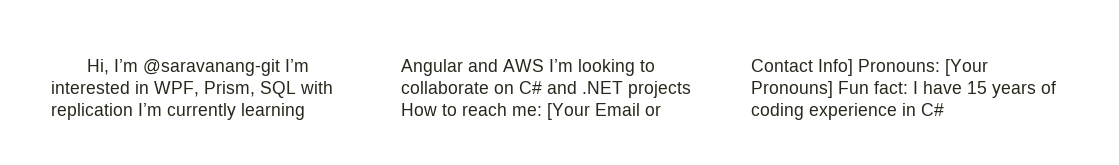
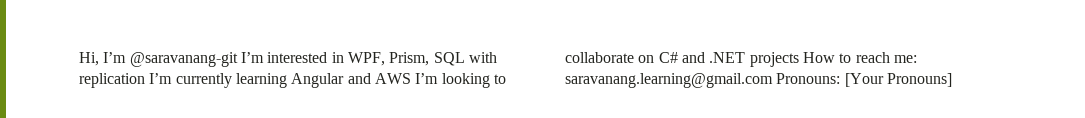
[547,103,661,120] [751,59,988,76] [751,81,1056,98] [751,103,944,120] [Your Email or Contact Info] Pronouns: [Your Pronouns] Fun fact: I have 15 years of coding experience in C# -> [565,73,952,88] saravanang.learning@gmail.com Pronouns: [Your Pronouns]

